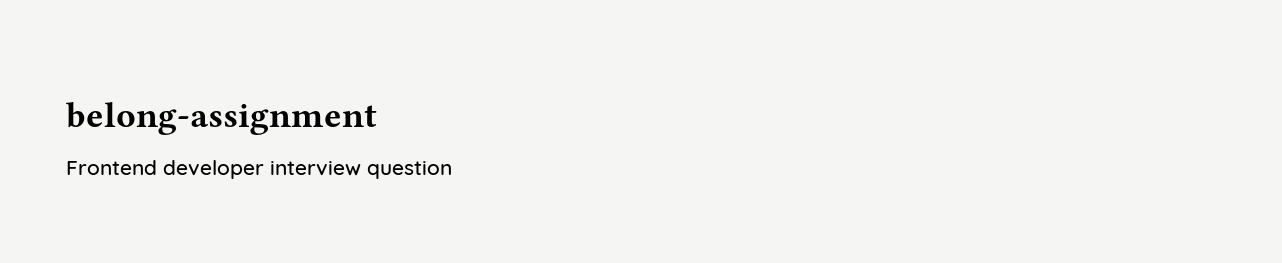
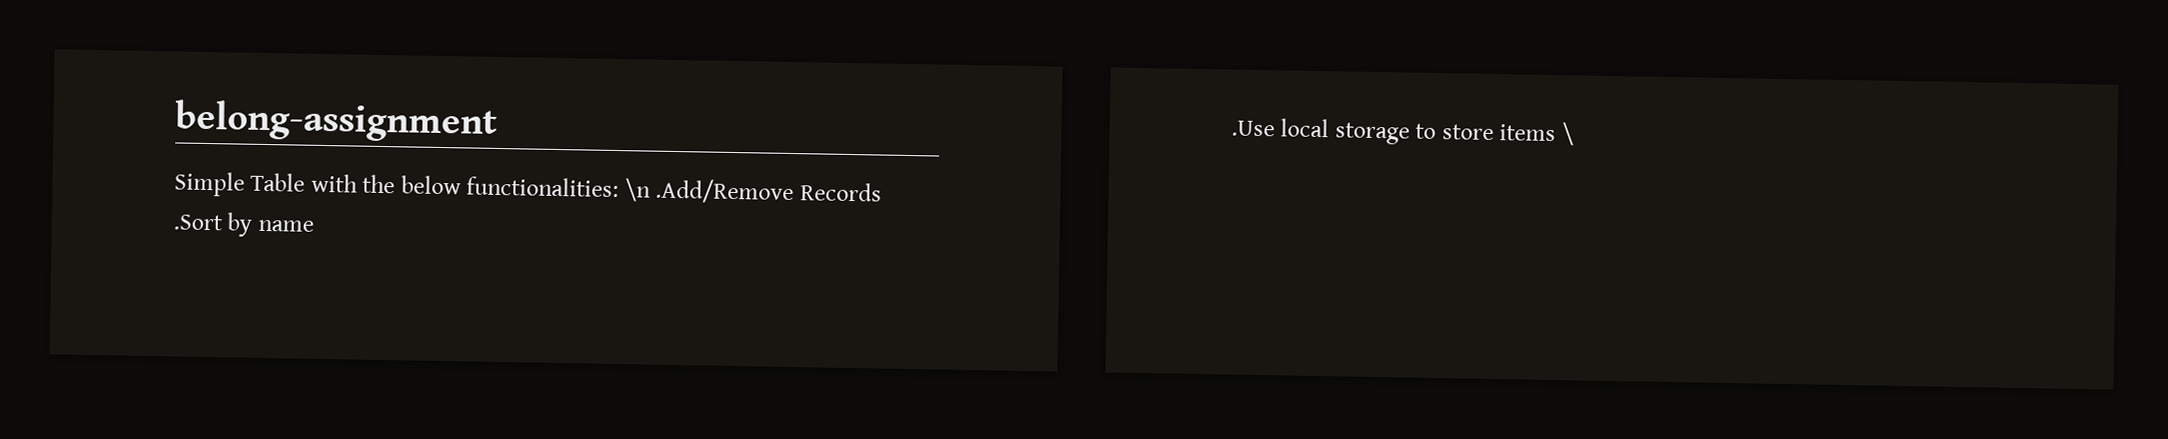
[66,160,452,179] Frontend developer interview question -> [174,171,882,205] [173,212,314,237] [1231,118,1574,146] Simple Table with the below functionalities: \n .Add/Remove Records // .Sort by name // .Use local storage to store items \

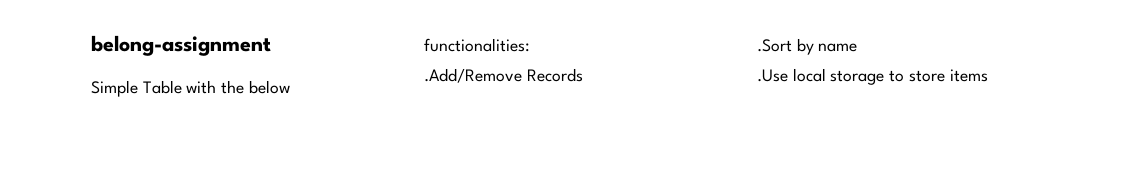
[624,178,651,202] \n -> (530, 45) //
[1561,122,1574,146] \ -> (988, 75) none

